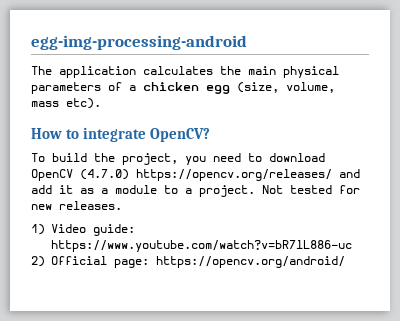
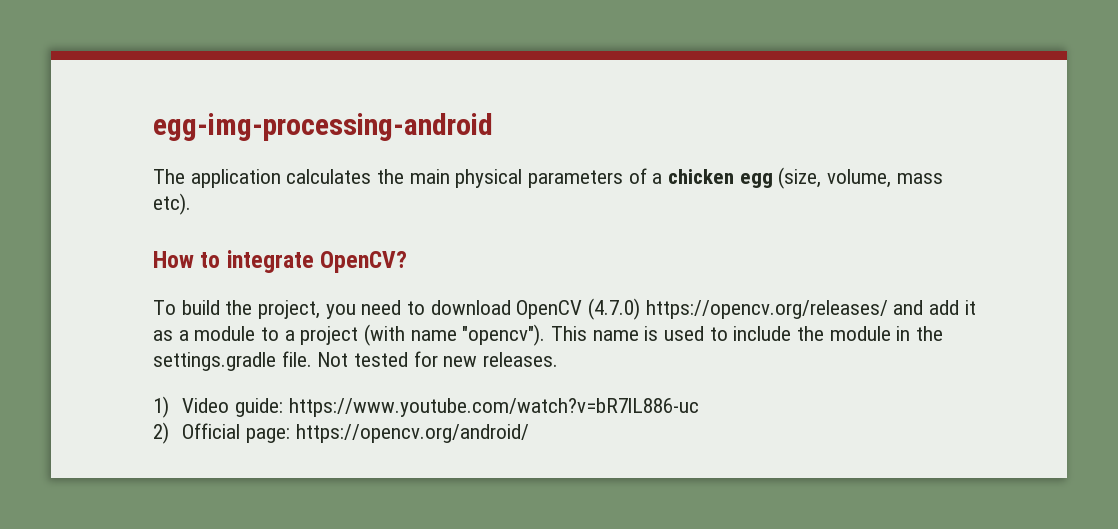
[199,185,255,197] project. -> [300,324,944,346] [153,351,312,371] project (with name "opencv"). This name is used to include the module in the settings.gradle file.

